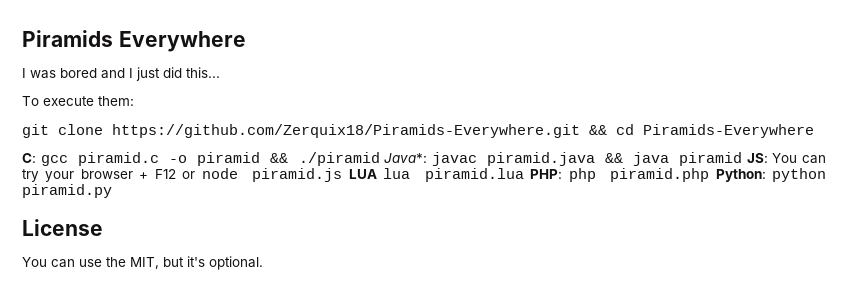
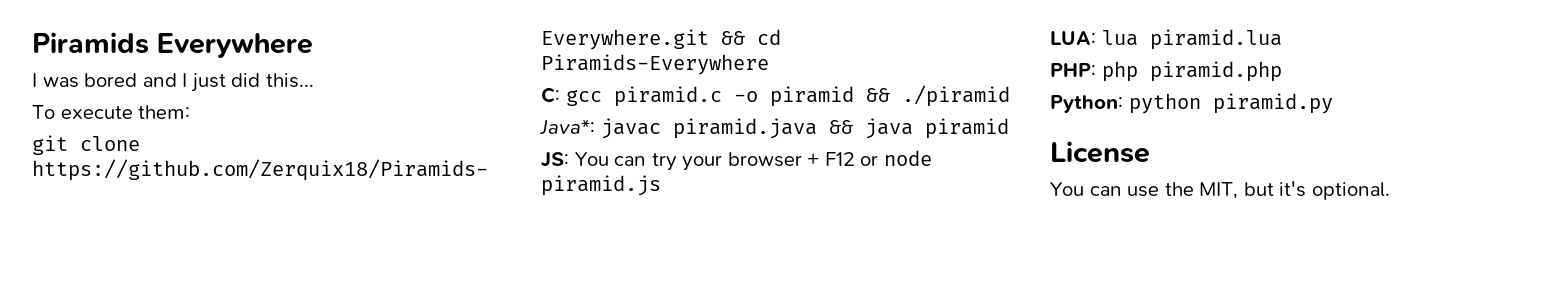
(380, 159) none -> (1010, 96) //
(743, 159) none -> (1009, 128) //
[348,169,377,179] LUA -> [1050,31,1096,45] // LUA:
(524, 175) none -> (1282, 39) //
(710, 175) none -> (1282, 71) //

